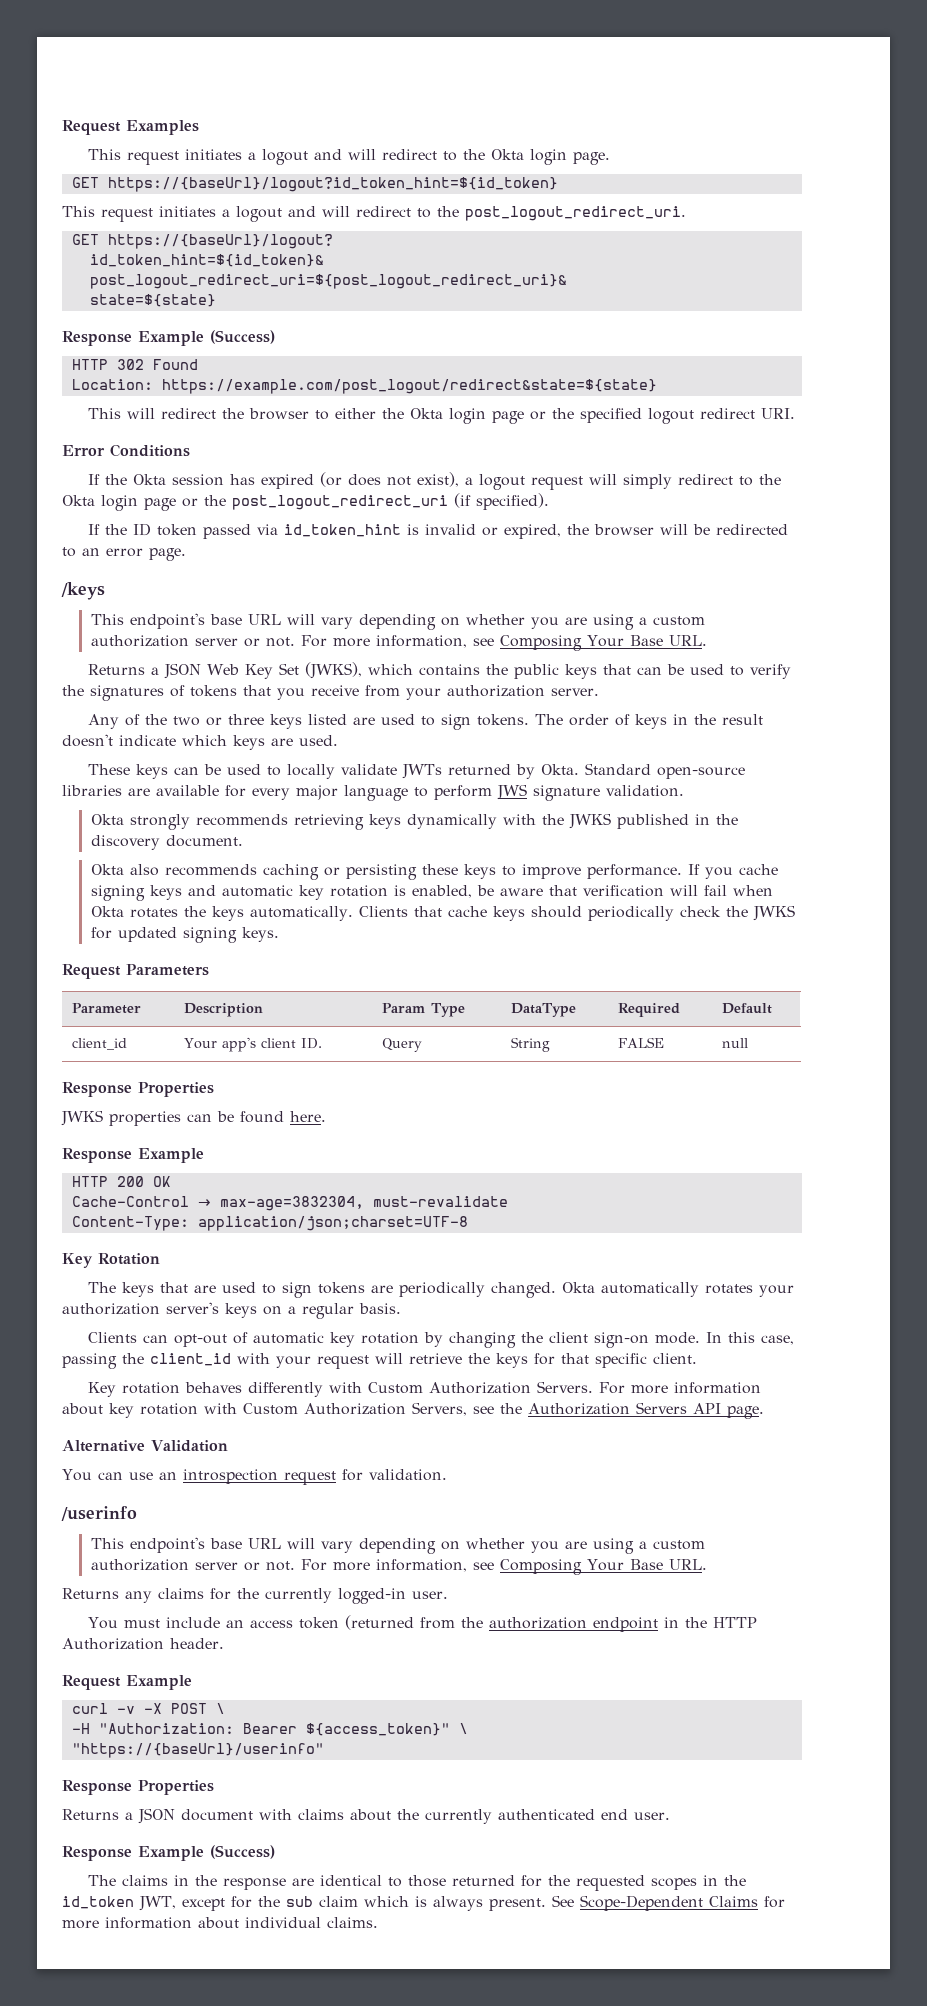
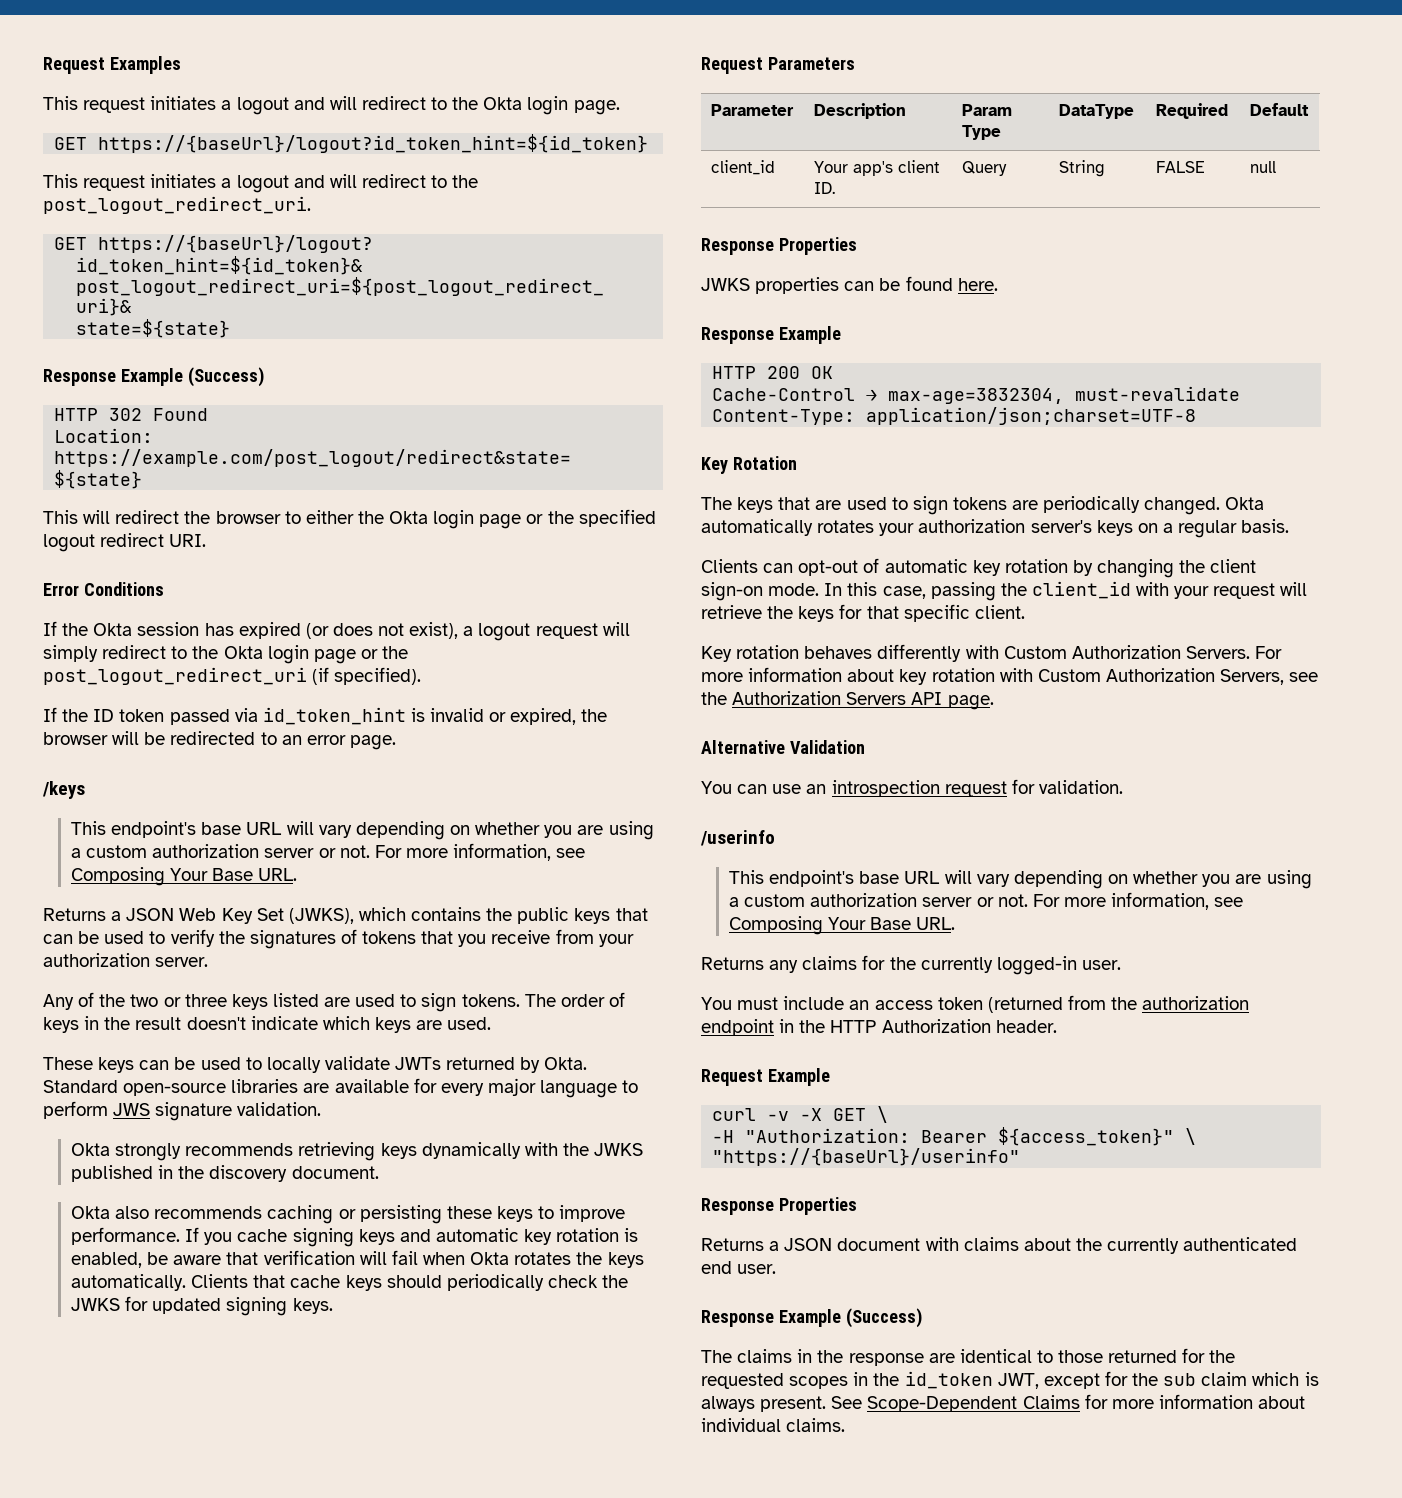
[170,1703,207,1714] POST -> [833,1108,867,1121] GET

